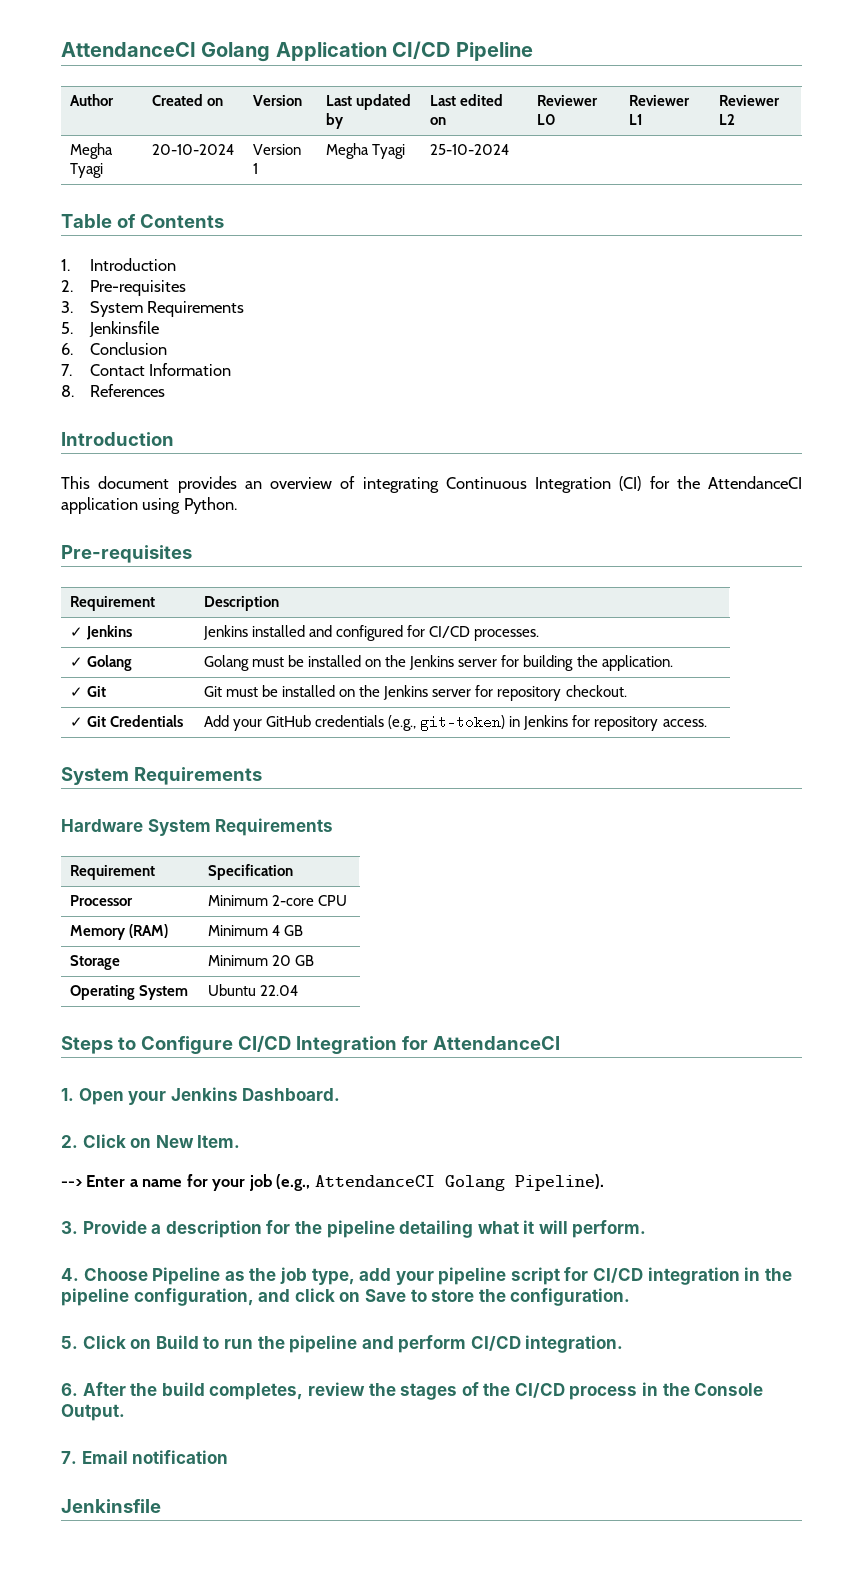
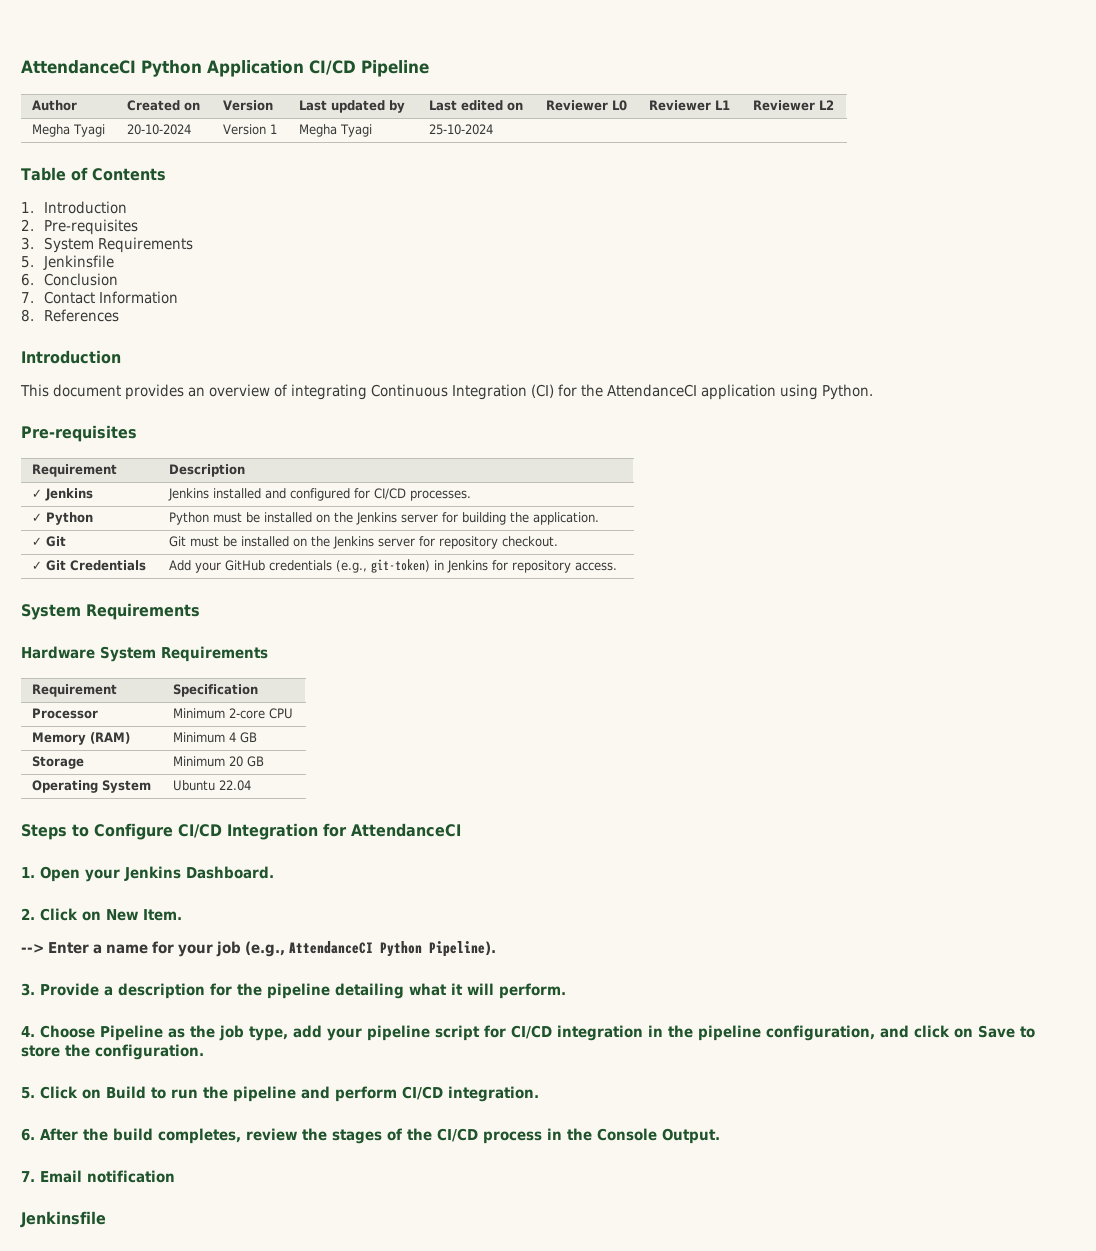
[61,42,271,62] AttendanceCI Golang -> [21,60,202,77] AttendanceCI Python
[87,655,133,671] [204,655,250,671] Golang | Golang -> [45,512,93,525] [168,512,209,525] Python | Python
[444,1175,505,1191] Golang -> [380,941,422,957] Python

